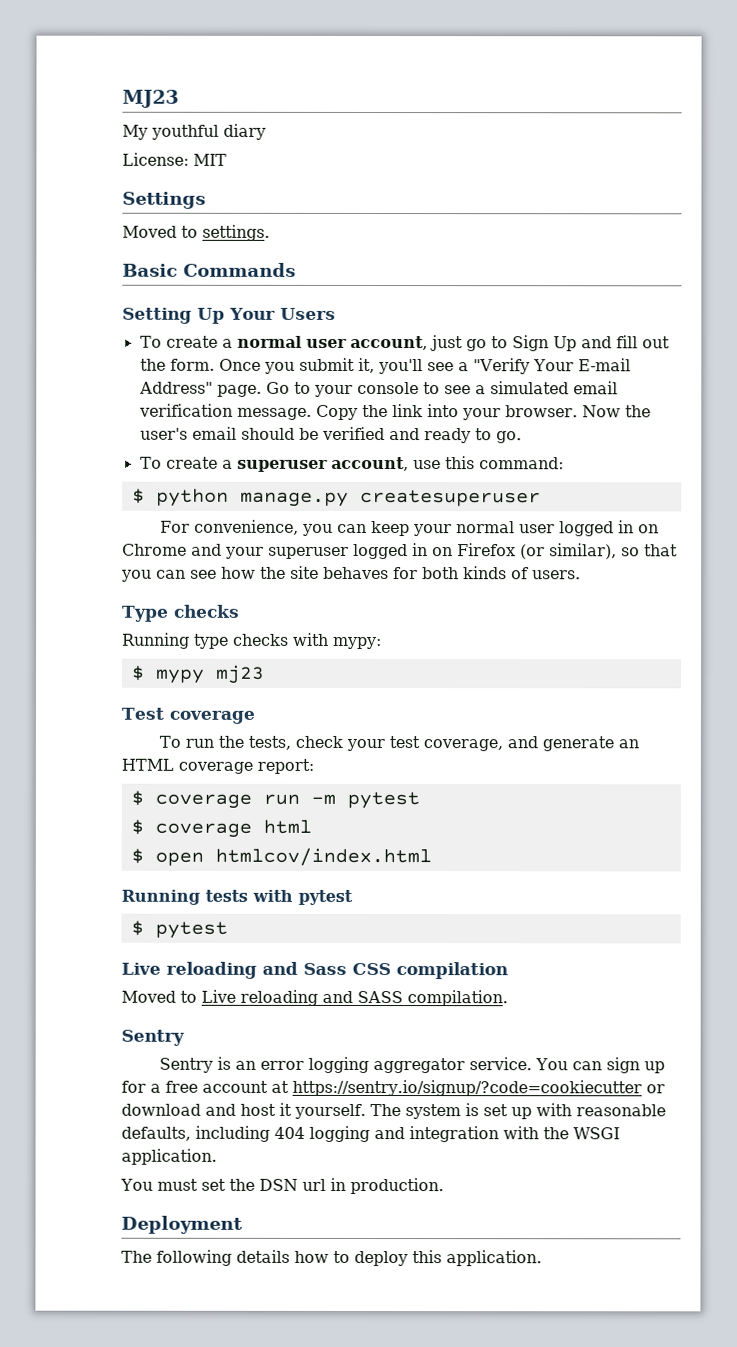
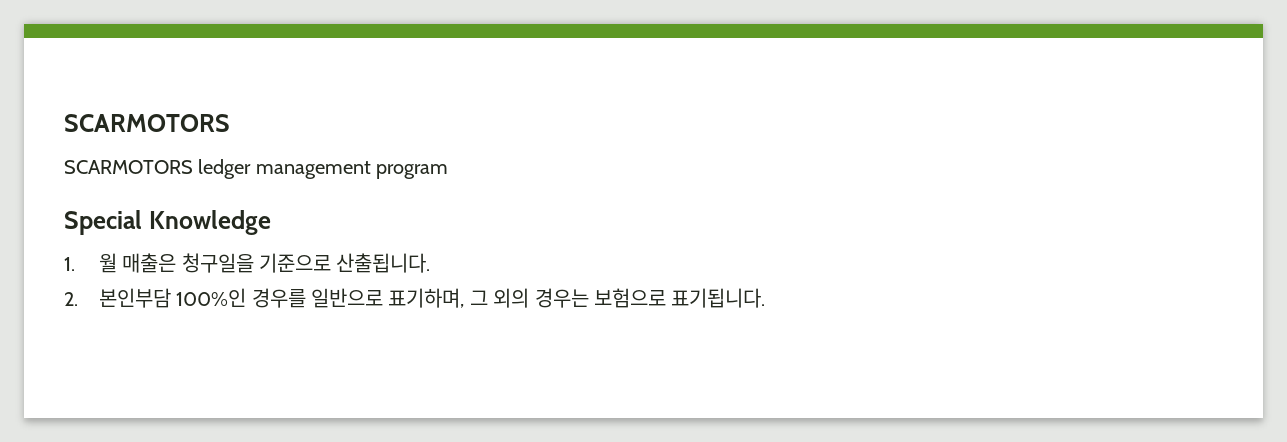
[122,89,179,108] [122,123,266,140] [122,152,227,166] [122,191,206,209] [122,224,270,241] [122,262,296,277] [122,307,336,324] [139,335,670,352] [139,357,631,375] [138,381,618,397] [138,403,651,421] [139,426,522,444] [139,456,564,472] [131,488,541,507] [160,519,659,537] [122,543,678,560] [121,565,581,582] [122,604,240,622] [122,632,382,650] [130,664,265,684] [121,707,255,724] [159,735,639,752] [121,758,314,774] [130,790,420,810] [130,819,312,838] [130,847,432,867] [121,889,353,905] [130,920,228,939] [121,961,508,980] [121,989,508,1007] [121,1029,185,1046] [159,1056,665,1074] [121,1079,665,1097] [121,1102,666,1120] [121,1125,620,1143] [121,1148,217,1165] [120,1177,444,1195] [121,1215,243,1234] [121,1249,542,1267] MJ23 // My youthful diary // License: MIT // Settings // Moved to settings. // Basic Commands // Setting Up Your Users // To create a normal user account, just go to Sign Up and fill out the form. Once you submit it, you'll see a "Verify Your E-mail Address" page. Go to your console to see a simulated email verification message. Copy the link into your browser. Now the user's email should be verified and ready to go. // To create a superuser account, use this command: // $ python manage.py createsuperuser // For convenience, you can keep your normal user logged in on Chrome and your superuser logged in on Firefox (or similar), so that you can see how the site behaves for both kinds of users. // Type checks // Running type checks with mypy: // $ mypy mj23 // Test coverage // To run the tests, check your test coverage, and generate an HTML coverage report: // $ coverage run -m pytest // $ coverage html // $ open htmlcov/index.html // Running tests with pytest // $ pytest // Live reloading and Sass CSS compilation // Moved to Live reloading and SASS compilation. // Sentry // Sentry is an error logging aggregator service. You can sign up for a free account at https://sentry.io/signup/?code=cookiecutter or download and host it yourself. The system is set up with reasonable defaults, including 404 logging and integration with the WSGI application. // You must set the DSN url in production. // Deployment // The following details how to deploy this application. -> [64,114,230,132] [64,159,449,179] [64,210,271,235] [64,253,431,273] [64,288,766,308] SCARMOTORS // SCARMOTORS ledger management program // Special Knowledge // 1. 월 매출은 청구일을 기준으로 산출됩니다. // 2. 본인부담 100%인 경우를 일반으로 표기하며, 그 외의 경우는 보험으로 표기됩니다.

